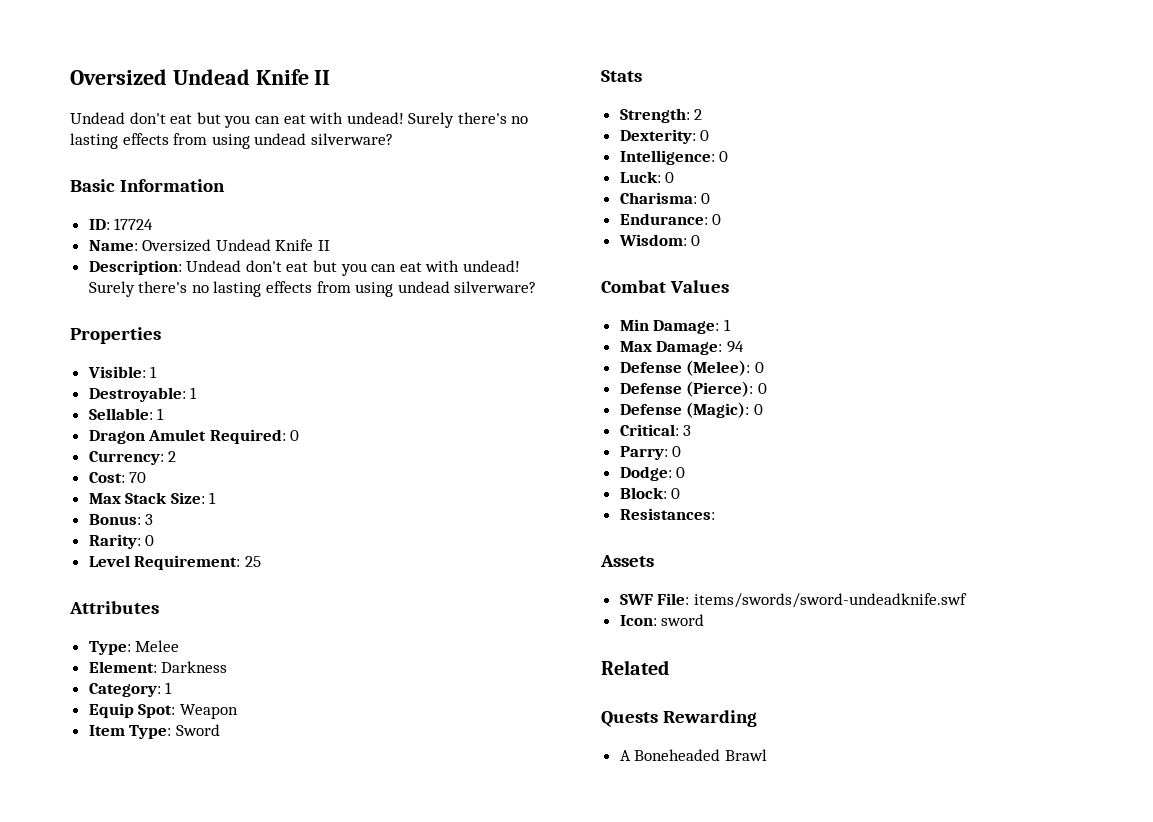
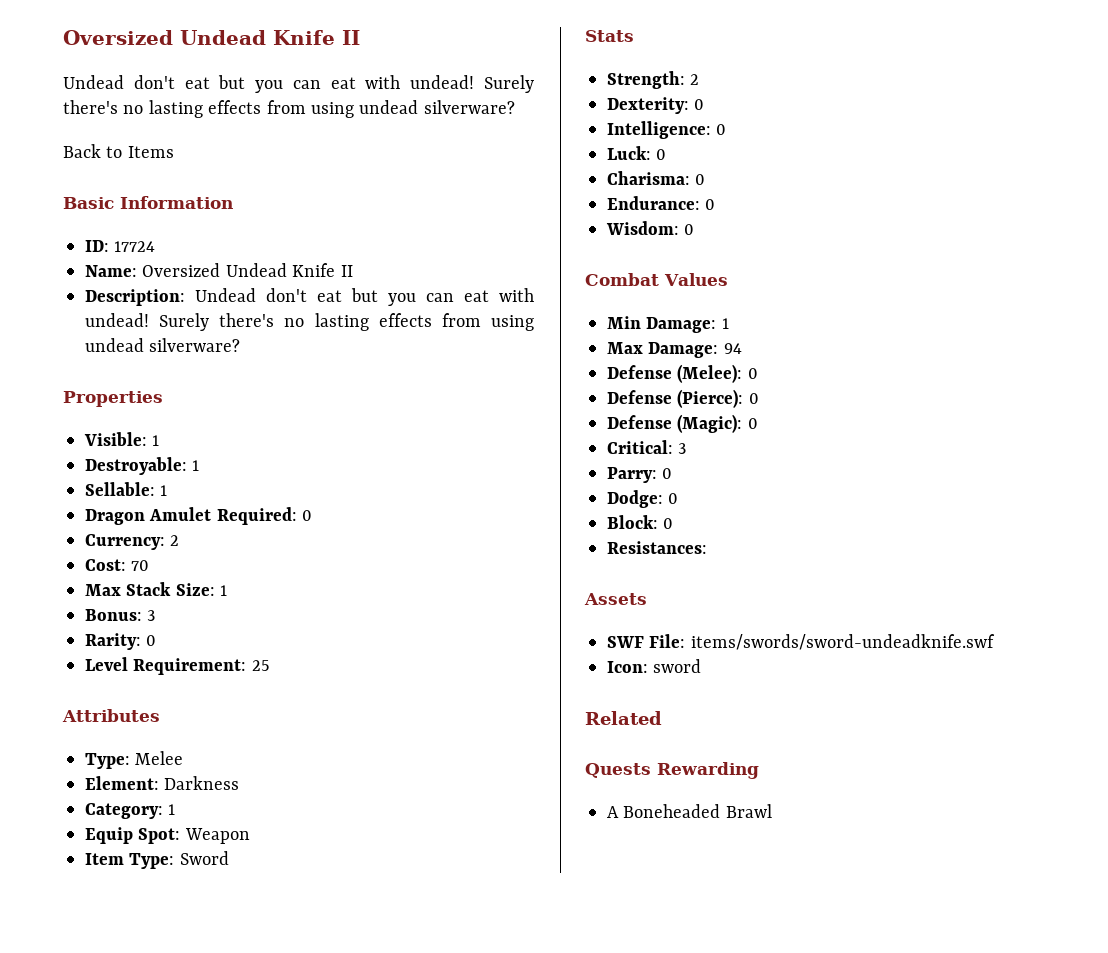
(393, 139) none -> [63,144,174,158] // Back to Items

